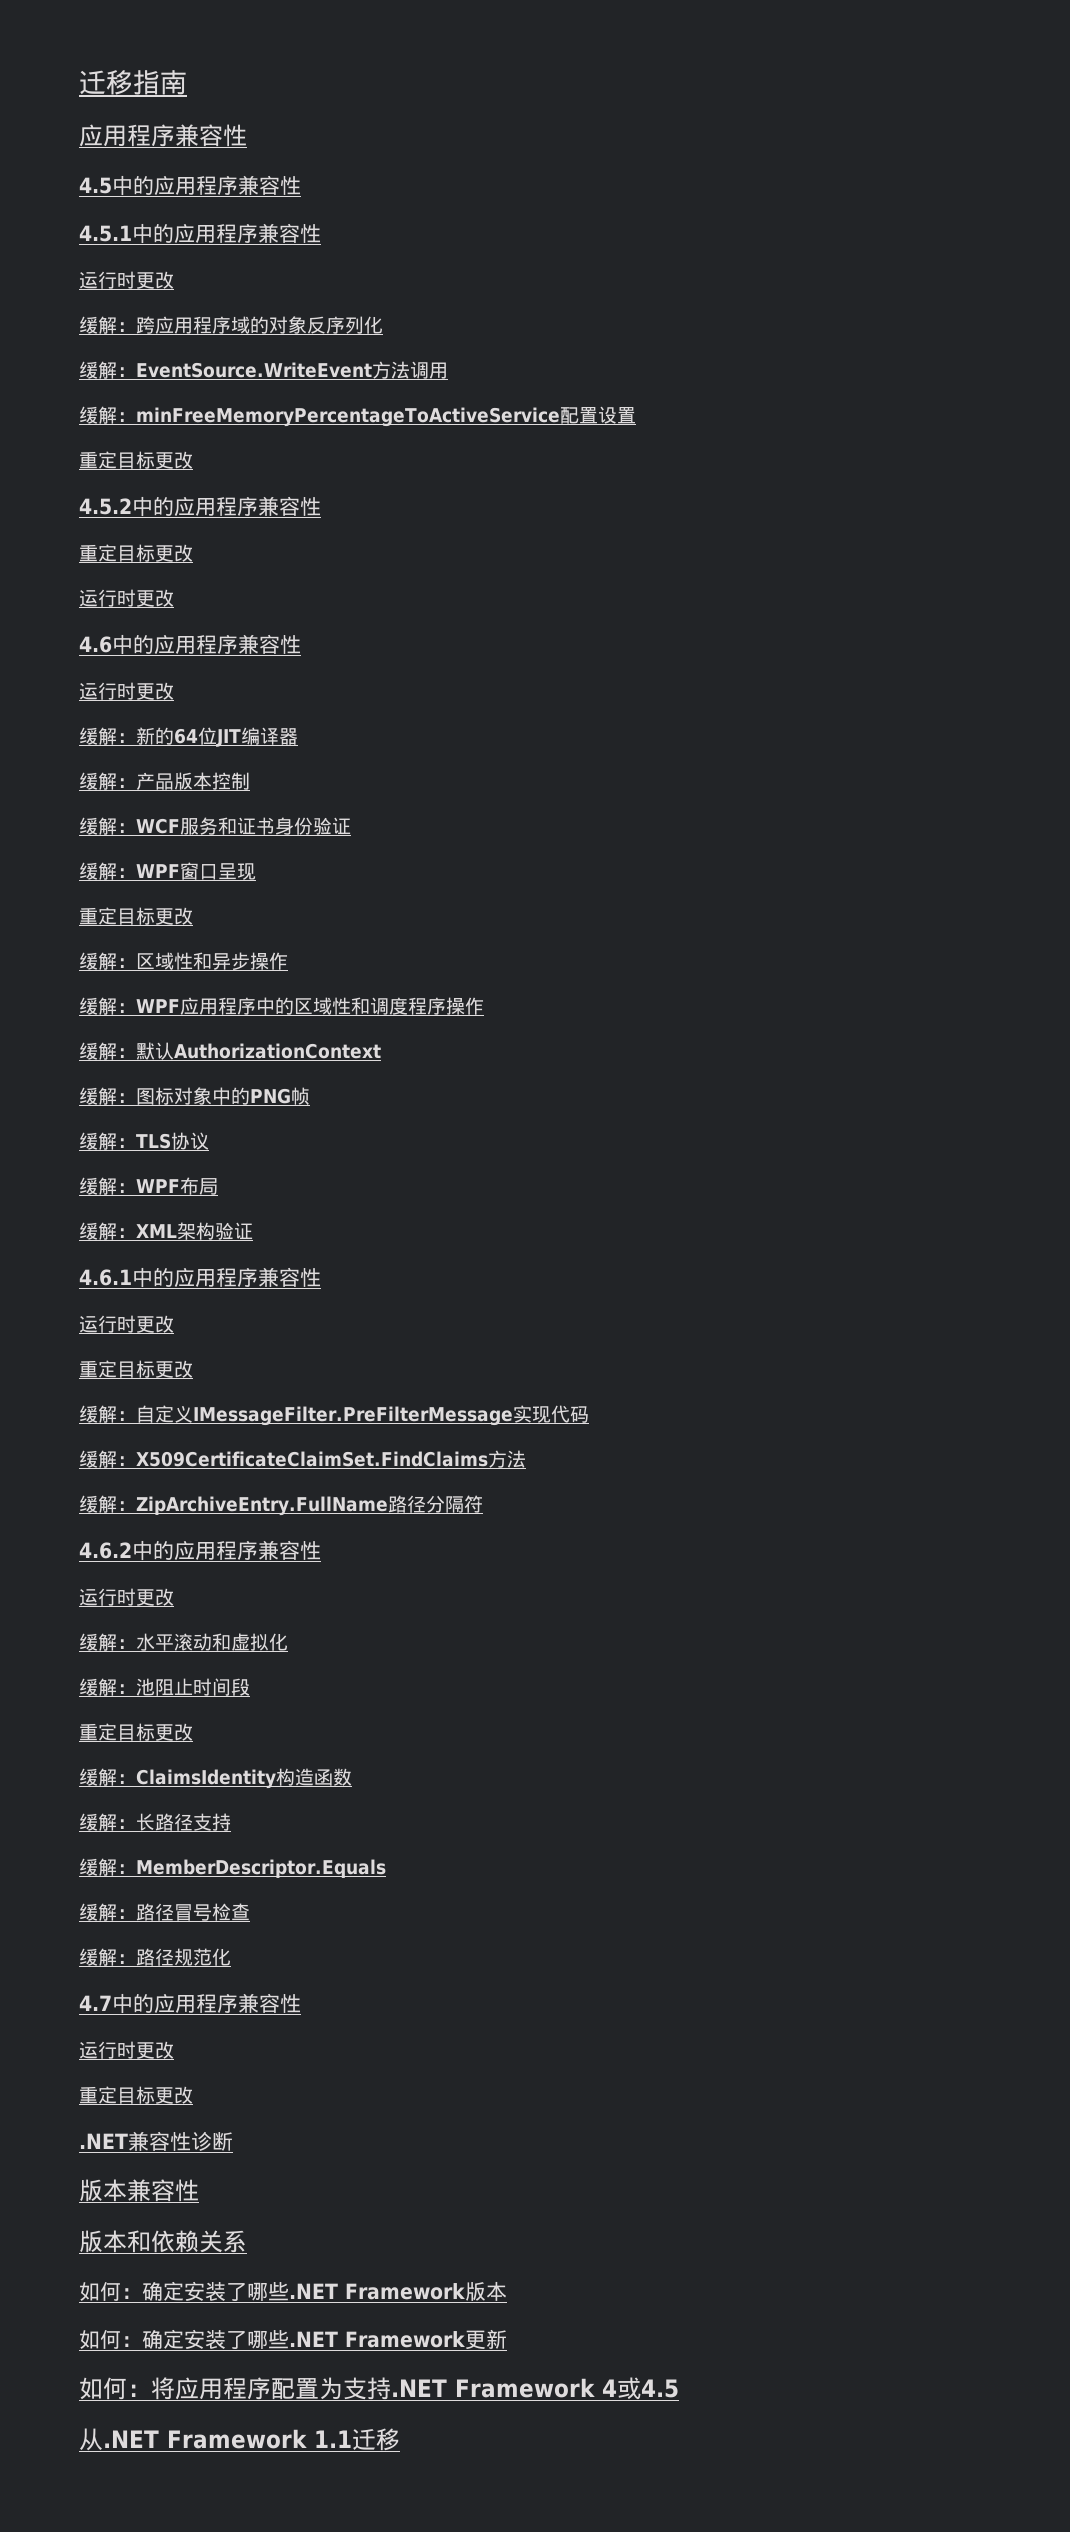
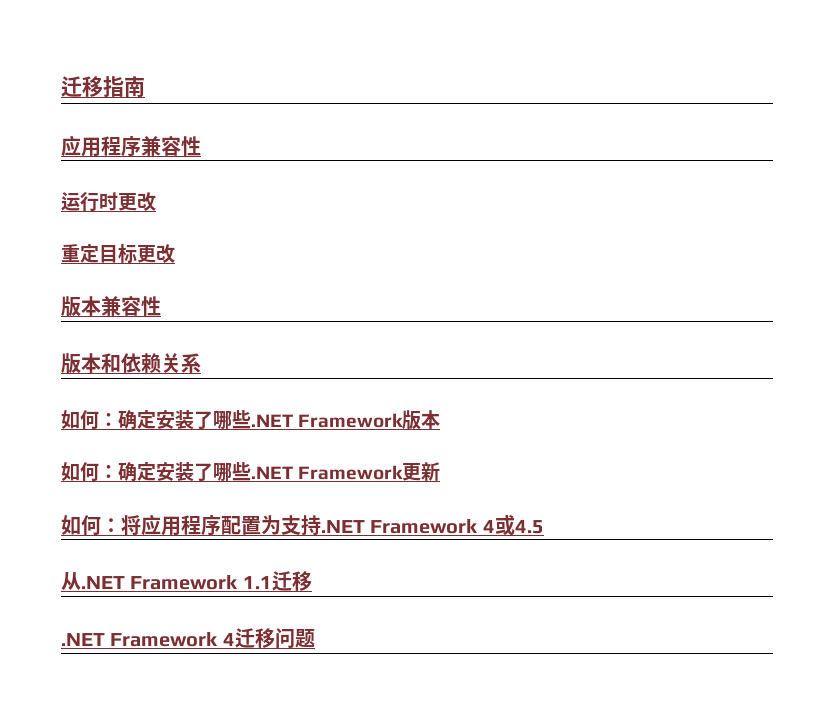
[79,175,301,196] [79,223,321,244] [79,271,174,289] [79,316,383,334] [79,361,448,379] [79,406,636,427] [79,451,193,469] [79,496,321,517] [79,544,193,562] [79,589,174,607] [79,634,301,655] [79,682,174,700] [79,727,298,747] [79,772,250,790] [79,817,351,835] [79,862,256,880] [79,907,193,925] [79,952,288,971] [79,997,484,1015] [79,1042,381,1060] [79,1087,310,1105] [79,1132,209,1150] [79,1177,218,1195] [79,1222,253,1240] [79,1267,321,1288] [79,1315,174,1333] [79,1360,193,1378] [79,1405,589,1426] [79,1450,526,1468] [79,1495,483,1516] [79,1540,321,1561] [79,1588,174,1606] [79,1633,288,1651] [79,1678,250,1696] [79,1723,193,1741] [79,1768,352,1789] [79,1813,231,1831] [79,1858,386,1878] [79,1903,250,1921] [79,1948,231,1966] [79,1993,301,2014] [79,2041,174,2059] [79,2086,193,2104] [79,2131,233,2151] // 4.5中的应用程序兼容性 // 4.5.1中的应用程序兼容性 // 运行时更改 // 缓解：跨应用程序域的对象反序列化 // 缓解：EventSource.WriteEvent方法调用 // 缓解：minFreeMemoryPercentageToActiveService配置设置 // 重定目标更改 // 4.5.2中的应用程序兼容性 // 重定目标更改 // 运行时更改 // 4.6中的应用程序兼容性 // 运行时更改 // 缓解：新的64位JIT编译器 // 缓解：产品版本控制 // 缓解：WCF服务和证书身份验证 // 缓解：WPF窗口呈现 // 重定目标更改 // 缓解：区域性和异步操作 // 缓解：WPF应用程序中的区域性和调度程序操作 // 缓解：默认AuthorizationContext // 缓解：图标对象中的PNG帧 // 缓解：TLS协议 // 缓解：WPF布局 // 缓解：XML架构验证 // 4.6.1中的应用程序兼容性 // 运行时更改 // 重定目标更改 // 缓解：自定义IMessageFilter.PreFilterMessage实现代码 // 缓解：X509CertificateClaimSet.FindClaims方法 // 缓解：ZipArchiveEntry.FullName路径分隔符 // 4.6.2中的应用程序兼容性 // 运行时更改 // 缓解：水平滚动和虚拟化 // 缓解：池阻止时间段 // 重定目标更改 // 缓解：ClaimsIdentity构造函数 // 缓解：长路径支持 // 缓解：MemberDescriptor.Equals // 缓解：路径冒号检查 // 缓解：路径规范化 // 4.7中的应用程序兼容性 // 运行时更改 // 重定目标更改 // .NET兼容性诊断 -> [61,192,156,212] [61,244,175,263] // 运行时更改 // 重定目标更改
(400, 2439) none -> [61,628,315,649] // .NET Framework 4迁移问题

